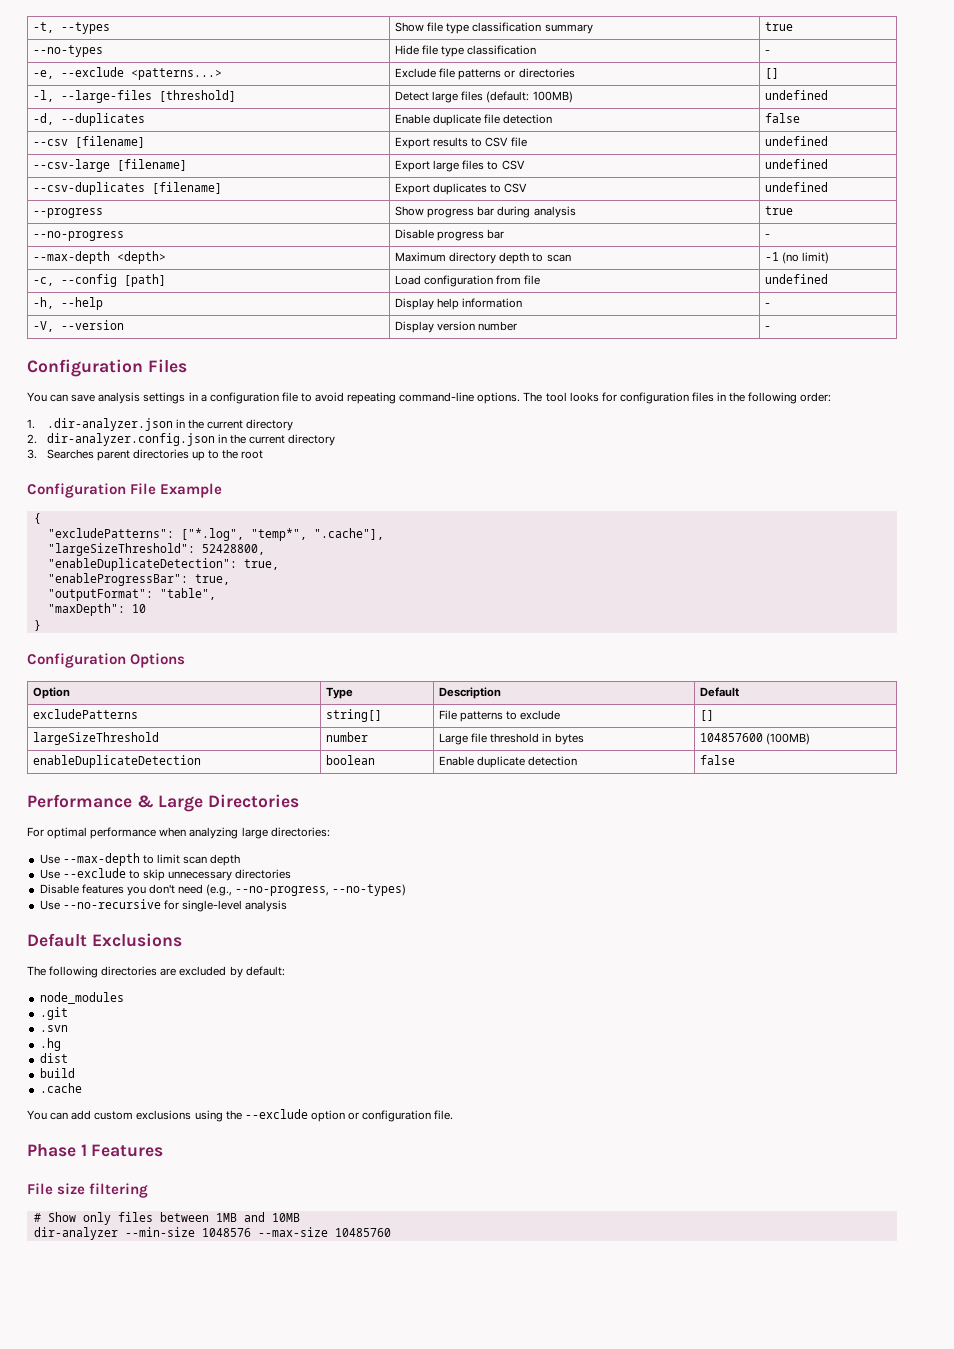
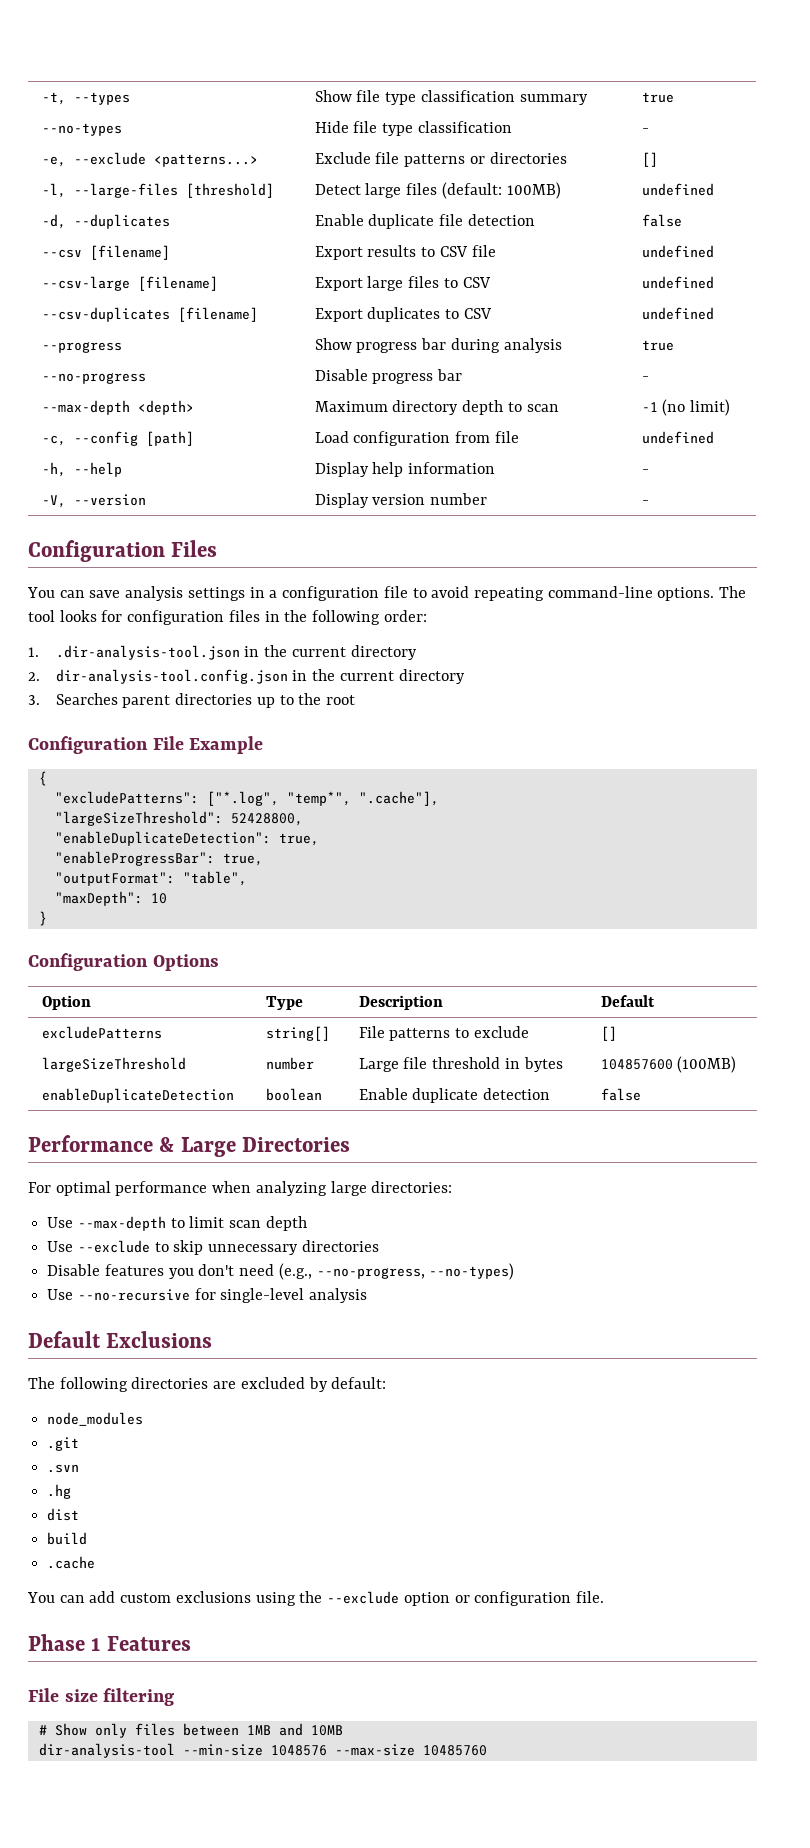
[46,418,173,431] .dir-analyzer.json -> [55,645,240,660] .dir-analysis-tool.json
[46,433,215,446] dir-analyzer.config.json -> [55,669,288,684] dir-analysis-tool.config.json
[33,1227,118,1240] dir-analyzer -> [38,1743,175,1758] dir-analysis-tool

